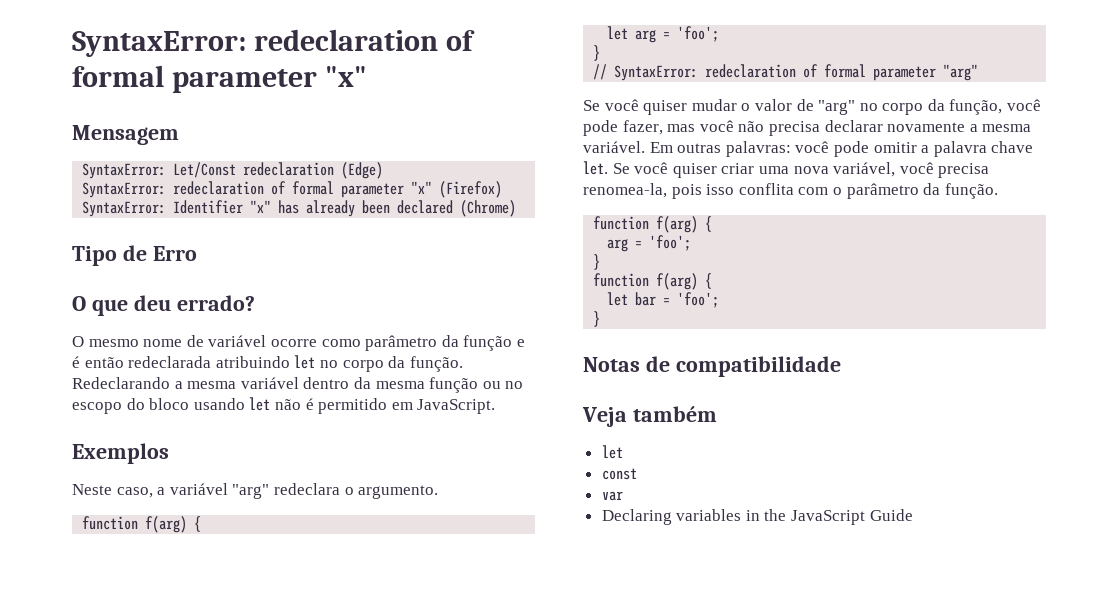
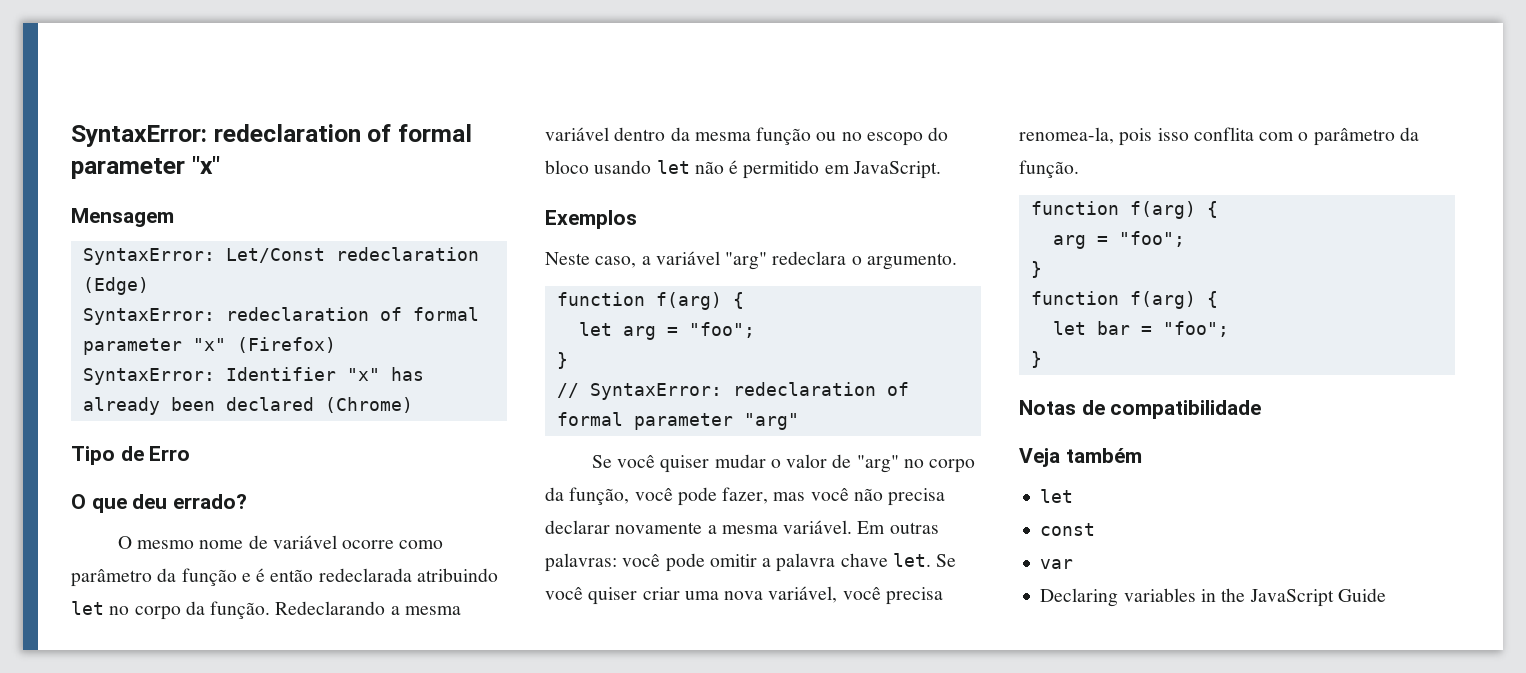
[677,26,720,42] 'foo'; -> [688,322,755,338] "foo";
[649,235,692,251] 'foo'; -> [1118,231,1185,247] "foo";
[677,292,720,308] 'foo'; -> [1162,321,1229,337] "foo";

